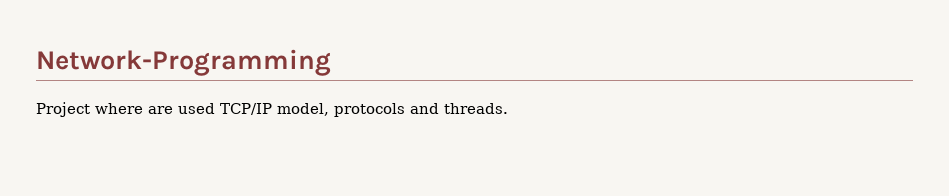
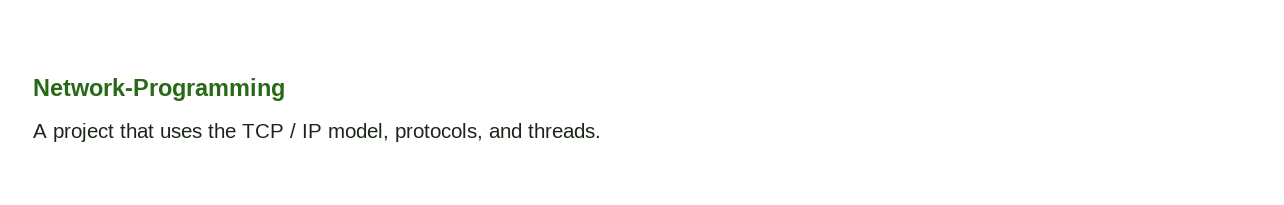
[36,102,405,117] Project where are used TCP/IP model, protocols -> [33,123,483,142] A project that uses the TCP / IP model, protocols,

